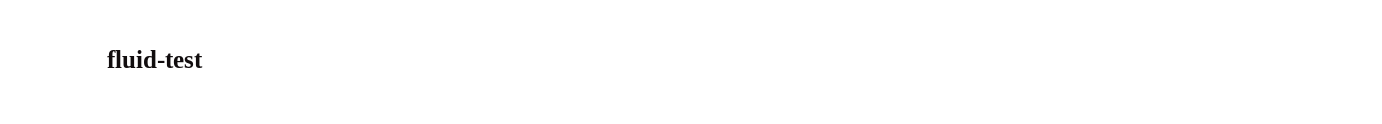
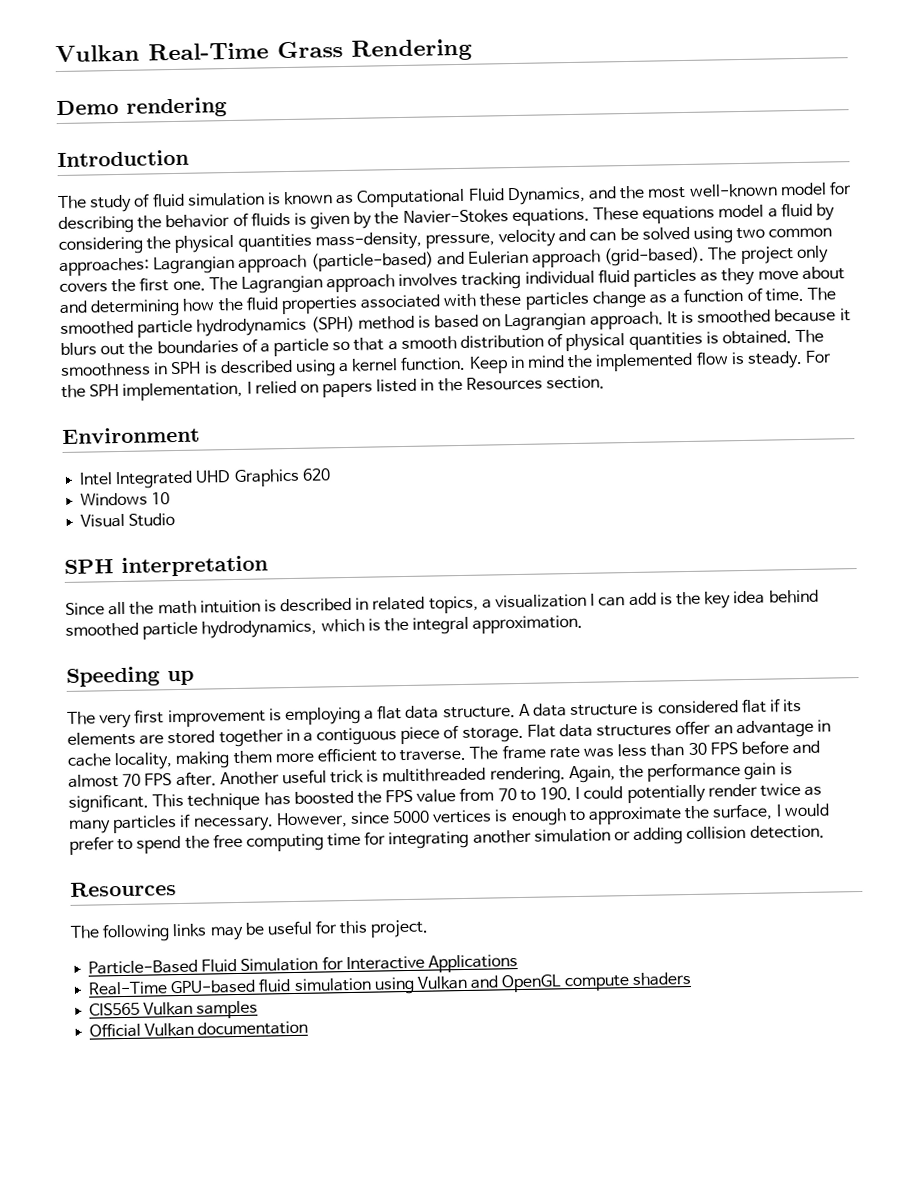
[107,50,203,68] fluid-test -> [55,38,472,63] [56,97,227,118] [57,149,189,168] [57,181,852,213] [58,202,835,235] [58,226,833,256] [59,245,829,277] [59,266,845,294] [59,287,836,318] [60,308,851,338] [60,329,825,357] [60,350,833,378] [61,375,606,401] [62,426,200,445] [79,468,331,490] [80,492,171,506] [80,513,176,528] [64,555,268,577] [65,589,819,616] [65,614,584,640] [66,666,194,687] [67,698,803,729] [67,719,831,748] [67,740,821,771] [68,762,793,788] [68,783,823,813] [68,803,830,834] [69,824,825,855] [70,881,177,897] [70,919,430,943] [88,954,518,975] [88,972,691,996] [89,1000,259,1019] [89,1020,309,1038] Vulkan Real-Time Grass Rendering // Demo rendering // Introduction // The study of fluid simulation is known as Computational Fluid Dynamics, and the most well-known model for describing the behavior of fluids is given by the Navier-Stokes equations. These equations model a fluid by considering the physical quantities mass-density, pressure, velocity and can be solved using two common approaches: Lagrangian approach (particle-based) and Eulerian approach (grid-based). The project only covers the first one. The Lagrangian approach involves tracking individual fluid particles as they move about and determining how the fluid properties associated with these particles change as a function of time. The smoothed particle hydrodynamics (SPH) method is based on Lagrangian approach. It is smoothed because it blurs out the boundaries of a particle so that a smooth distribution of physical quantities is obtained. The smoothness in SPH is described using a kernel function. Keep in mind the implemented flow is steady. For the SPH implementation, I relied on papers listed in the Resources section. // Environment // Intel Integrated UHD Graphics 620 // Windows 10 // Visual Studio // SPH interpretation // Since all the math intuition is described in related topics, a visualization I can add is the key idea behind smoothed particle hydrodynamics, which is the integral approximation. // Speeding up // The very first improvement is employing a flat data structure. A data structure is considered flat if its elements are stored together in a contiguous piece of storage. Flat data structures offer an advantage in cache locality, making them more efficient to traverse. The frame rate was less than 30 FPS before and almost 70 FPS after. Another useful trick is multithreaded rendering. Again, the performance gain is significant. This technique has boosted the FPS value from 70 to 190. I could potentially render twice as many particles if necessary. However, since 5000 vertices is enough to approximate the surface, I would prefer to spend the free computing time for integrating another simulation or adding collision detection. // Resources // The following links may be useful for this project. // Particle-Based Fluid Simulation for Interactive Applications // Real-Time GPU-based fluid simulation using Vulkan and OpenGL compute shaders // CIS565 Vulkan samples // Official Vulkan documentation

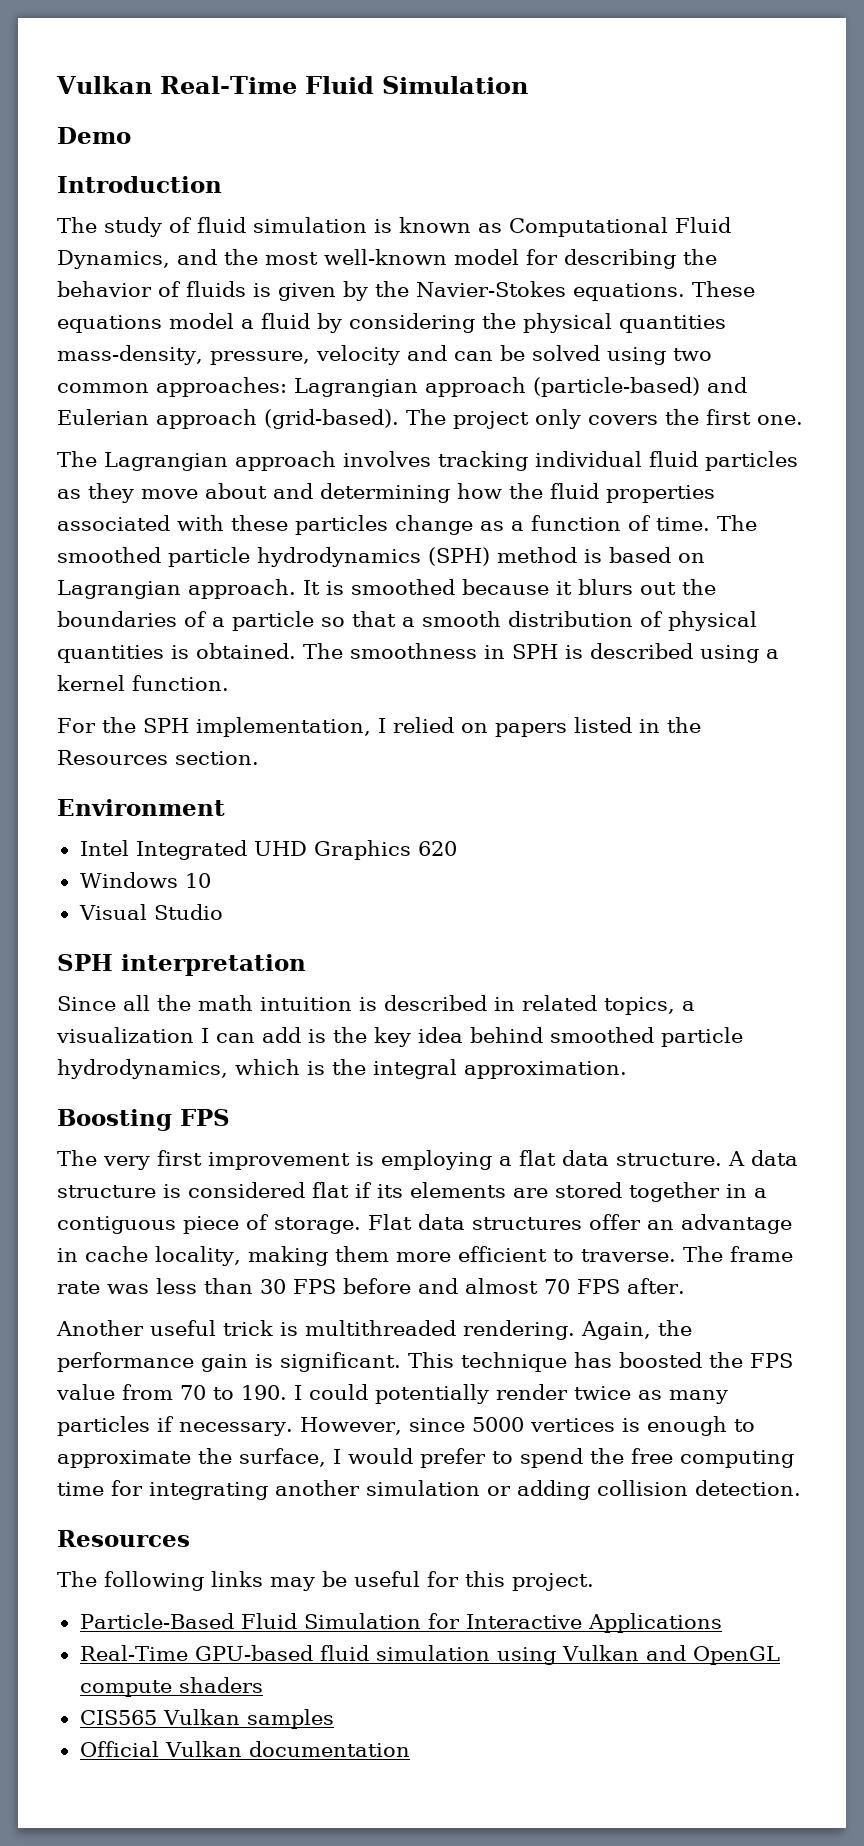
[277,38,472,62] Grass Rendering -> [304,76,528,94] Fluid Simulation
[126,97,227,118] rendering -> (131, 135) none
(206, 286) none -> (803, 420) //
[468,350,803,374] Keep in mind the implemented flow is steady. -> (229, 683) //
[66,666,194,687] Speeding up -> [57,1109,230,1131] Boosting FPS
(217, 779) none -> (685, 1286) //

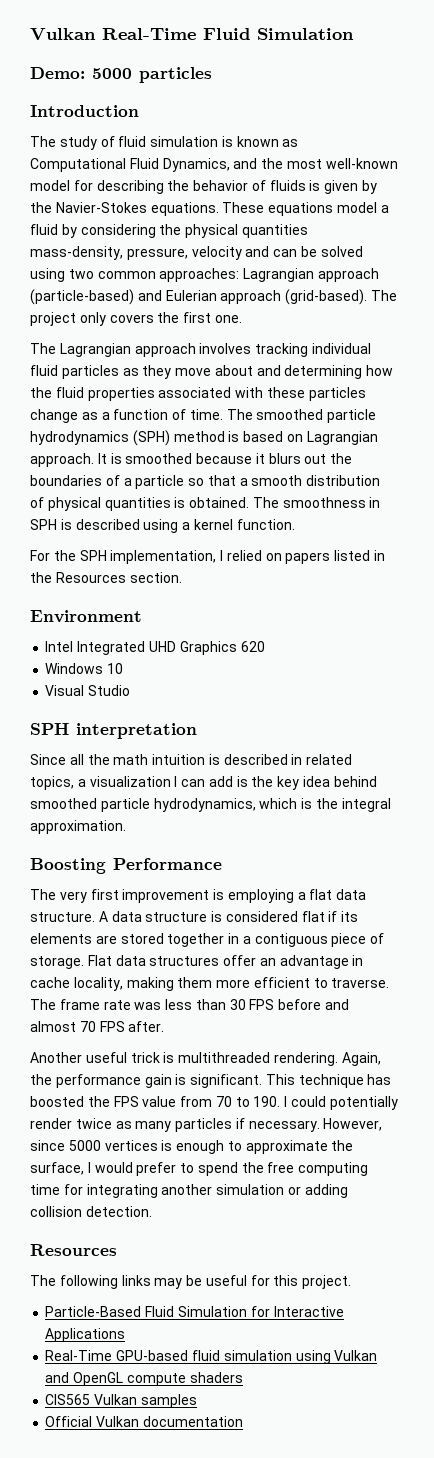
[57,127,131,144] Demo -> [30,67,212,83] Demo: 5000 particles
[180,1109,230,1126] FPS -> [113,858,222,870] Performance

